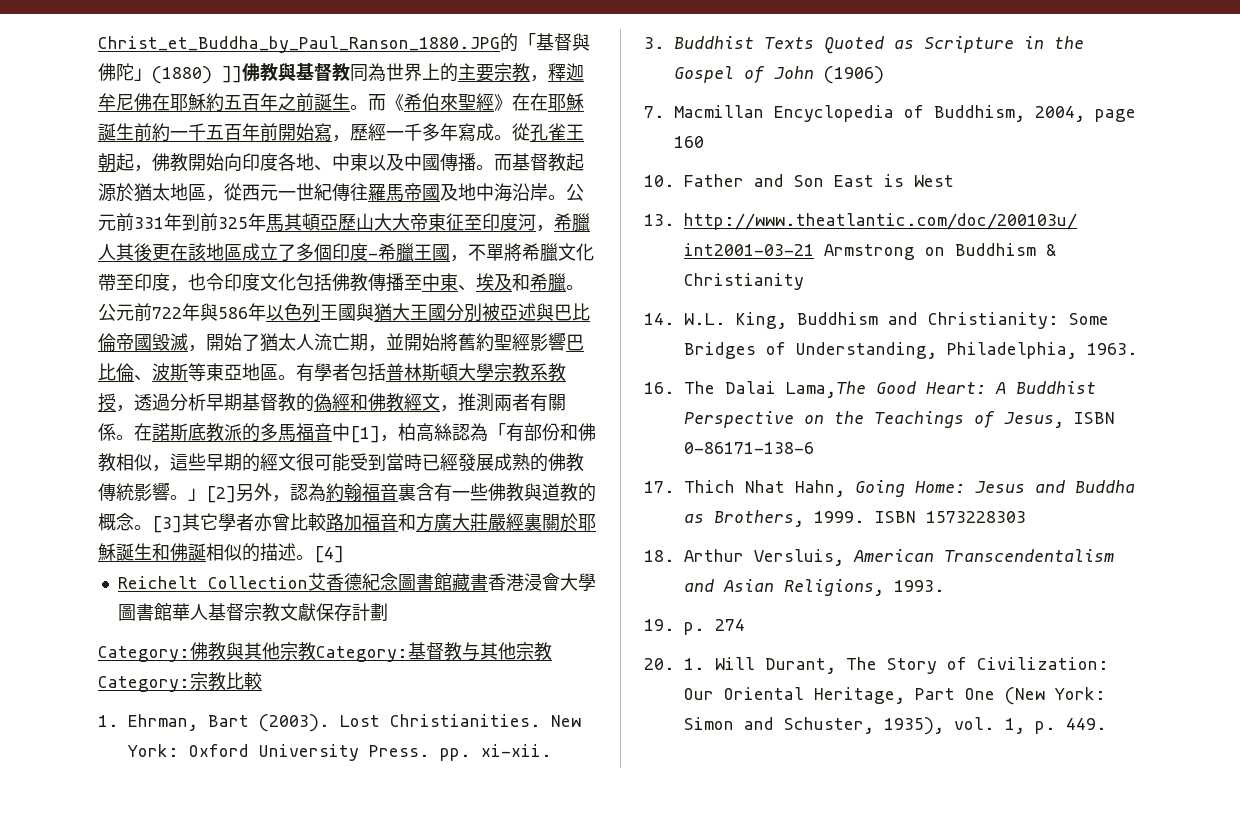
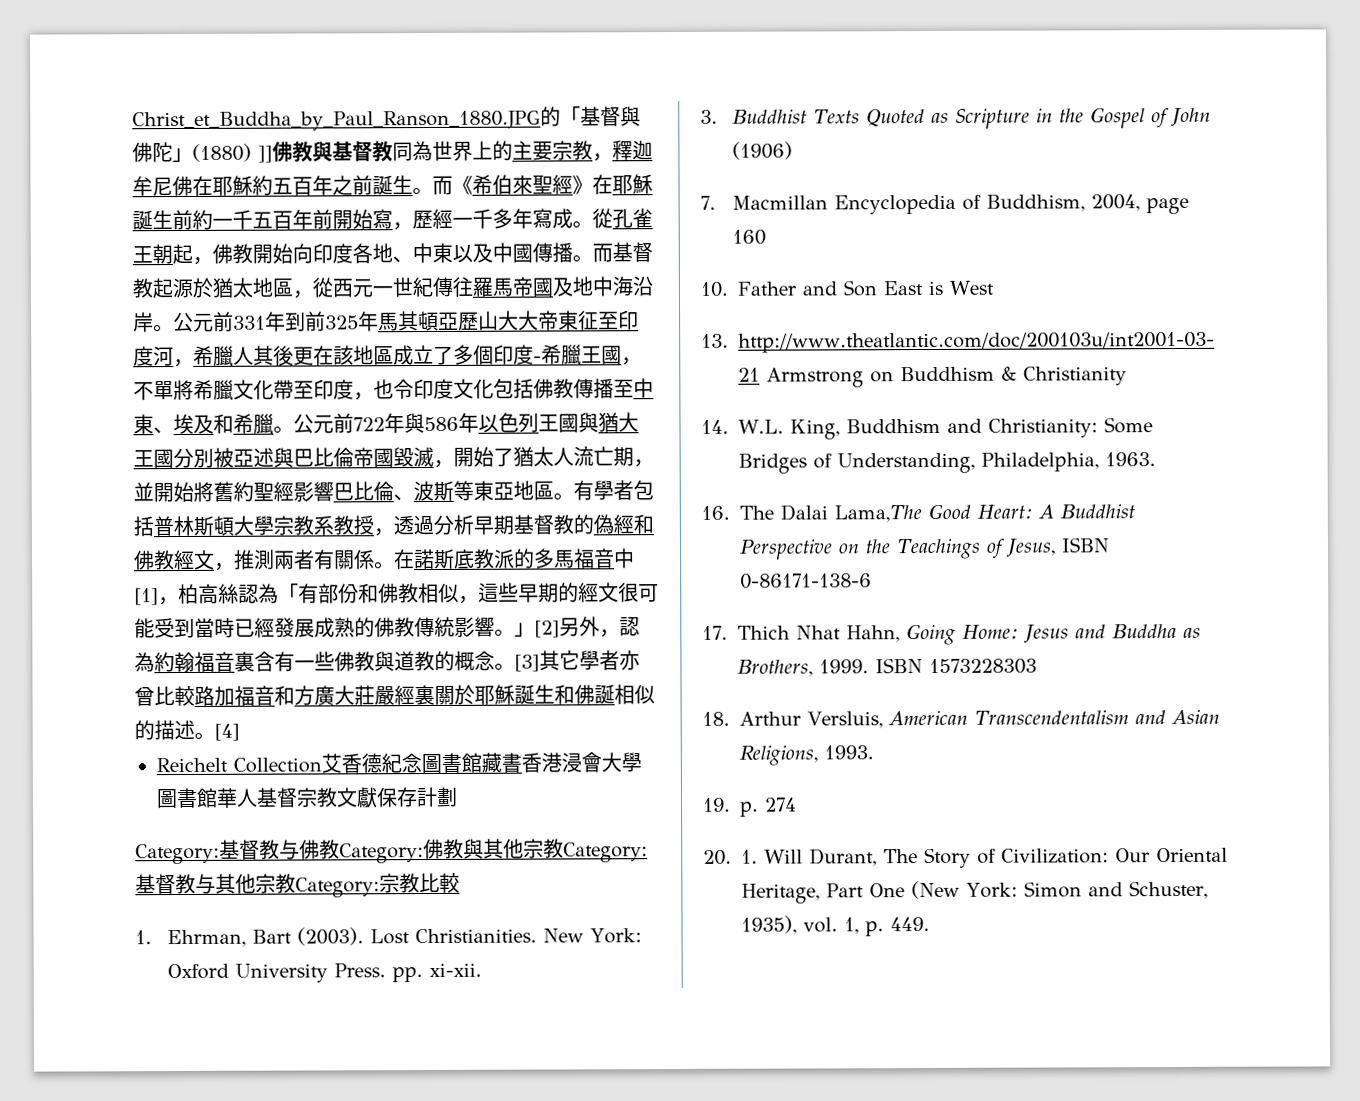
[530,93,548,111] 在 -> (613, 184) none
(190, 654) none -> [219,839,424,864] 基督教与佛教Category:

